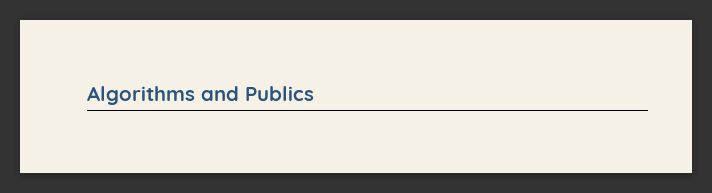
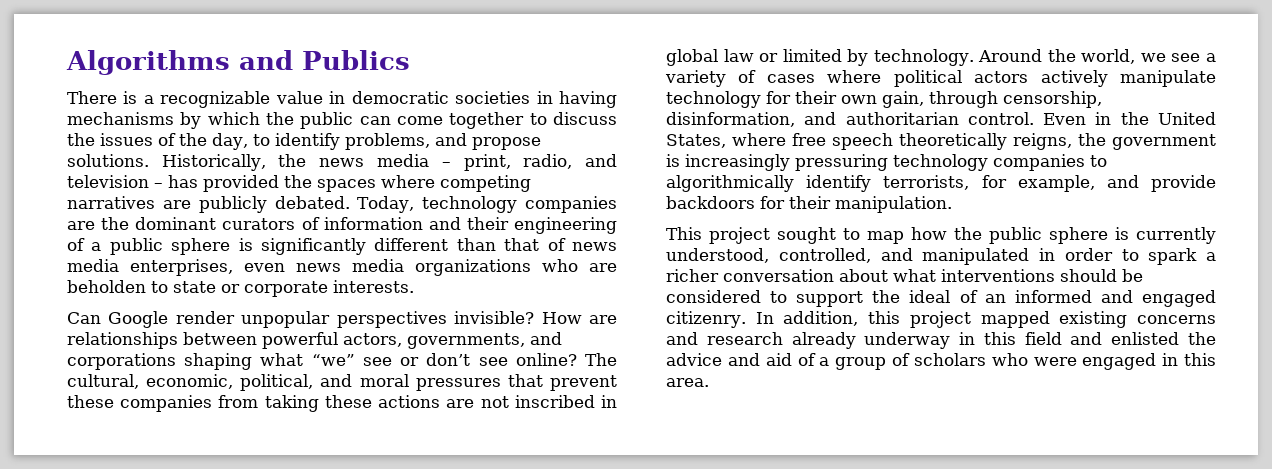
(314, 93) none -> [67,91,617,108] [67,112,617,129] [67,133,541,150] [67,154,617,171] [67,175,531,192] [67,196,617,213] [67,217,617,234] [67,238,617,255] [67,259,617,276] [67,280,414,297] [67,311,618,328] [67,332,562,349] [67,353,617,370] [67,374,618,391] [67,395,617,412] [666,49,1216,66] [665,70,1216,87] [666,91,1102,108] [666,112,1216,127] [666,133,1216,150] [666,154,1107,171] [666,175,1216,192] [666,196,952,213] [666,227,1216,244] [666,248,1216,265] [666,269,1143,282] [666,290,1216,307] [666,311,1216,328] [666,332,1216,349] [666,353,1216,370] [666,378,709,387] // There is a recognizable value in democratic societies in having mechanisms by which the public can come together to discuss the issues of the day, to identify problems, and propose solutions. Historically, the news media – print, radio, and television – has provided the spaces where competing narratives are publicly debated. Today, technology companies are the dominant curators of information and their engineering of a public sphere is significantly different than that of news media enterprises, even news media organizations who are beholden to state or corporate interests. // Can Google render unpopular perspectives invisible? How are relationships between powerful actors, governments, and corporations shaping what “we” see or don’t see online? The cultural, economic, political, and moral pressures that prevent these companies from taking these actions are not inscribed in global law or limited by technology. Around the world, we see a variety of cases where political actors actively manipulate technology for their own gain, through censorship, disinformation, and authoritarian control. Even in the United States, where free speech theoretically reigns, the government is increasingly pressuring technology companies to algorithmically identify terrorists, for example, and provide backdoors for their manipulation. // This project sought to map how the public sphere is currently understood, controlled, and manipulated in order to spark a richer conversation about what interventions should be considered to support the ideal of an informed and engaged citizenry. In addition, this project mapped existing concerns and research already underway in this field and enlisted the advice and aid of a group of scholars who were engaged in this area.

